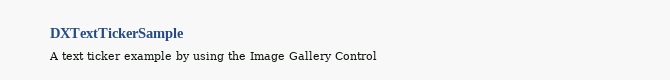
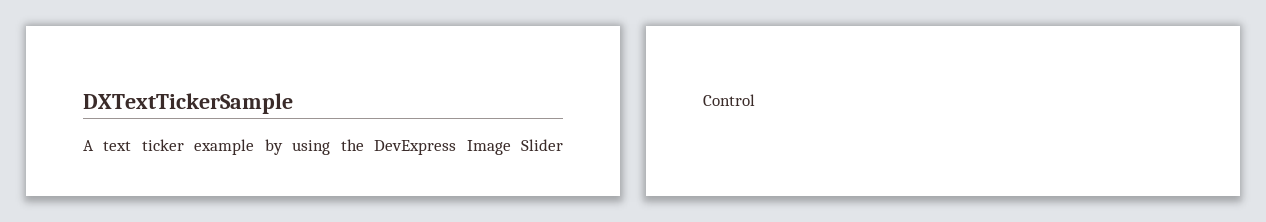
[250,51,332,62] Image Gallery -> [374,139,563,155] DevExpress Image Slider

